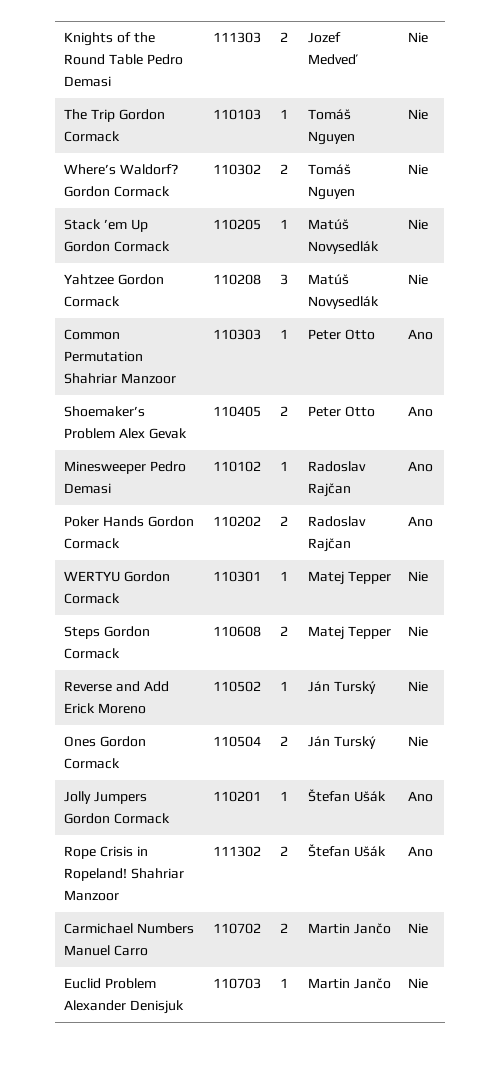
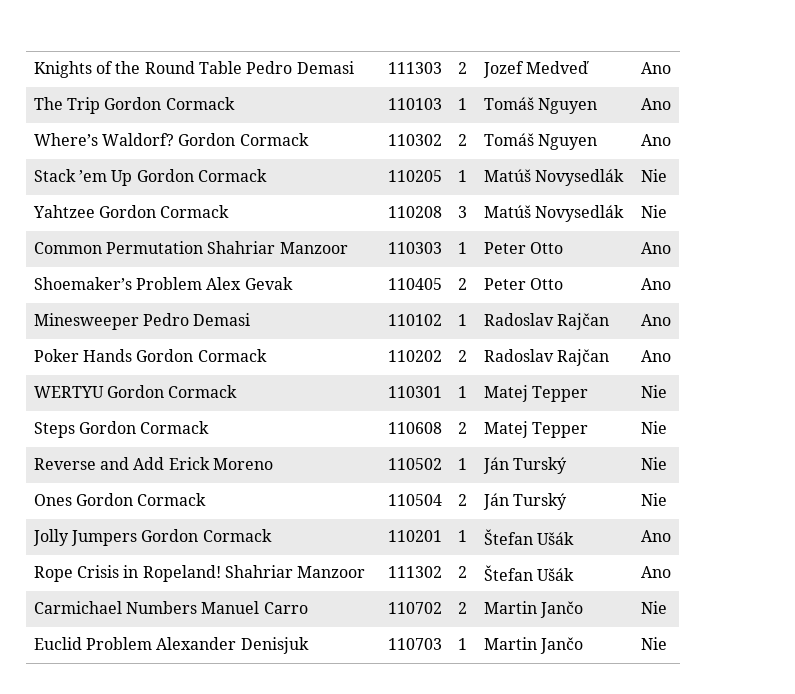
[408,32,429,43] Nie -> [640,62,671,74] Ano
[408,109,429,120] Nie -> [640,98,671,110] Ano
[408,164,429,175] Nie -> [640,134,671,146] Ano

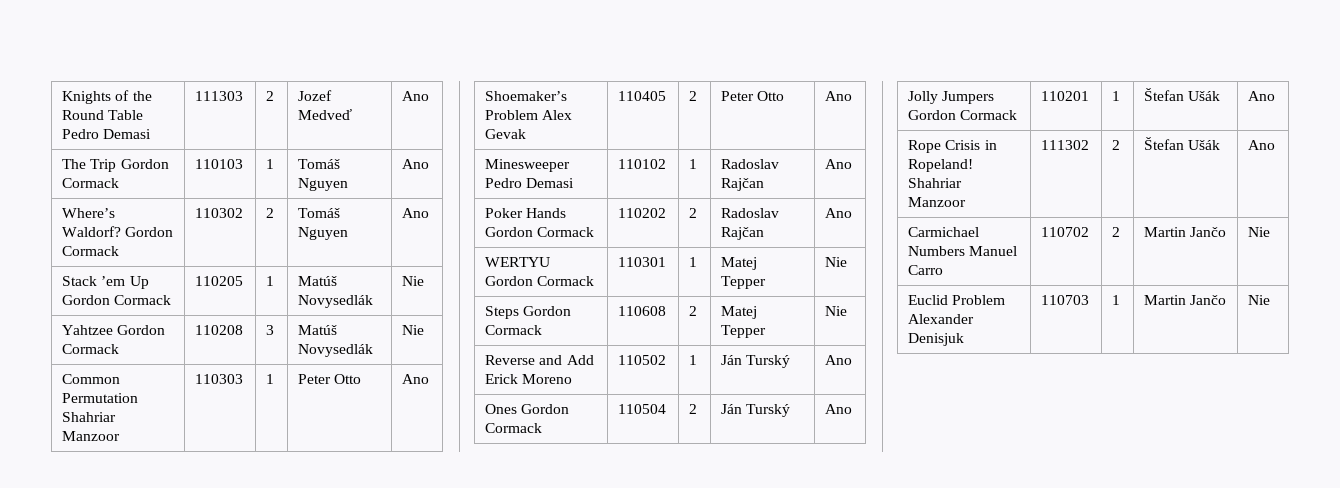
[640,457,667,470] Nie -> [825,355,853,365] Ano
[640,493,667,506] Nie -> [825,404,853,414] Ano

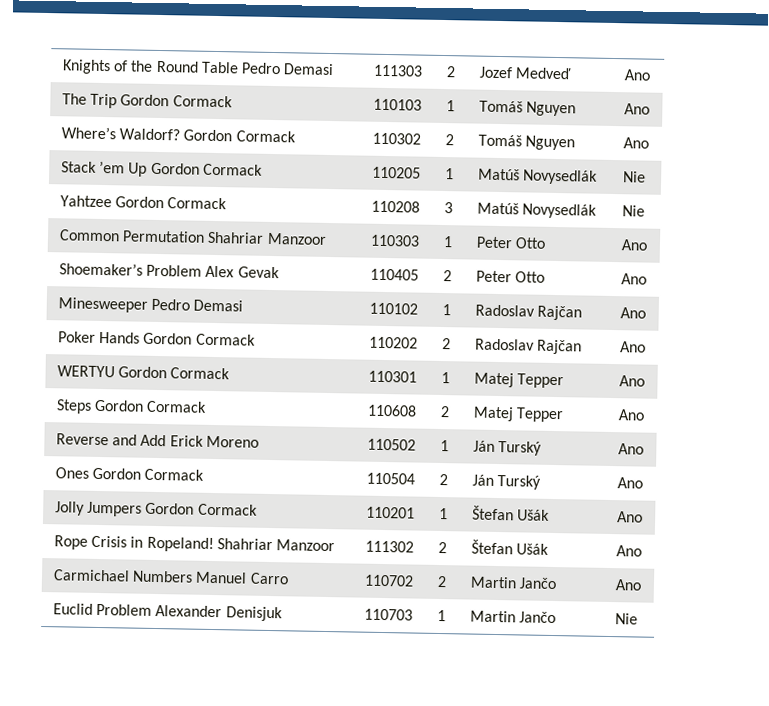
[825,257,848,267] Nie -> [619,375,646,387] Ano
[825,306,848,316] Nie -> [618,409,646,421] Ano
[1248,227,1271,237] Nie -> [615,579,643,591] Ano

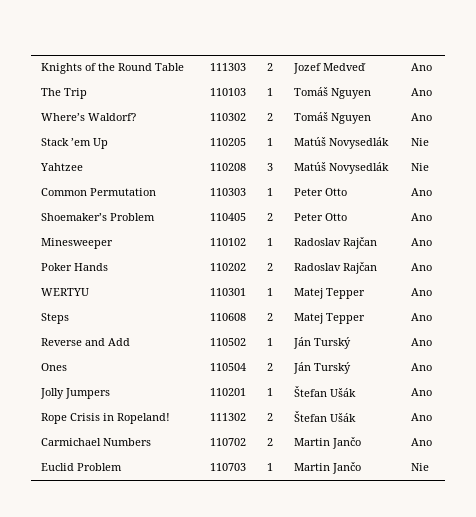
[241,62,335,76] Pedro Demasi -> (184, 67) none
[120,94,233,108] Gordon Cormack -> (87, 93) none
[183,129,296,143] Gordon Cormack -> (136, 117) none
[150,162,263,176] Gordon Cormack -> (108, 143) none
[115,196,228,210] Gordon Cormack -> (83, 167) none
[207,231,327,245] Shahriar Manzoor -> (156, 192) none
[205,265,280,279] Alex Gevak -> (155, 217) none
[151,298,244,312] Pedro Demasi -> (113, 243) none
[143,332,256,346] Gordon Cormack -> (108, 267) none
[118,366,231,380] Gordon Cormack -> (89, 292) none
[94,399,208,413] Gordon Cormack -> (69, 318) none
[169,435,259,448] Erick Moreno -> (130, 342) none
[92,467,205,481] Gordon Cormack -> (67, 367) none
[145,502,258,516] Gordon Cormack -> (110, 393) none
[216,538,336,552] Shahriar Manzoor -> (170, 418) none
[195,571,289,585] Manuel Carro -> (151, 442) none
[155,605,283,622] Alexander Denisjuk -> (122, 467) none

